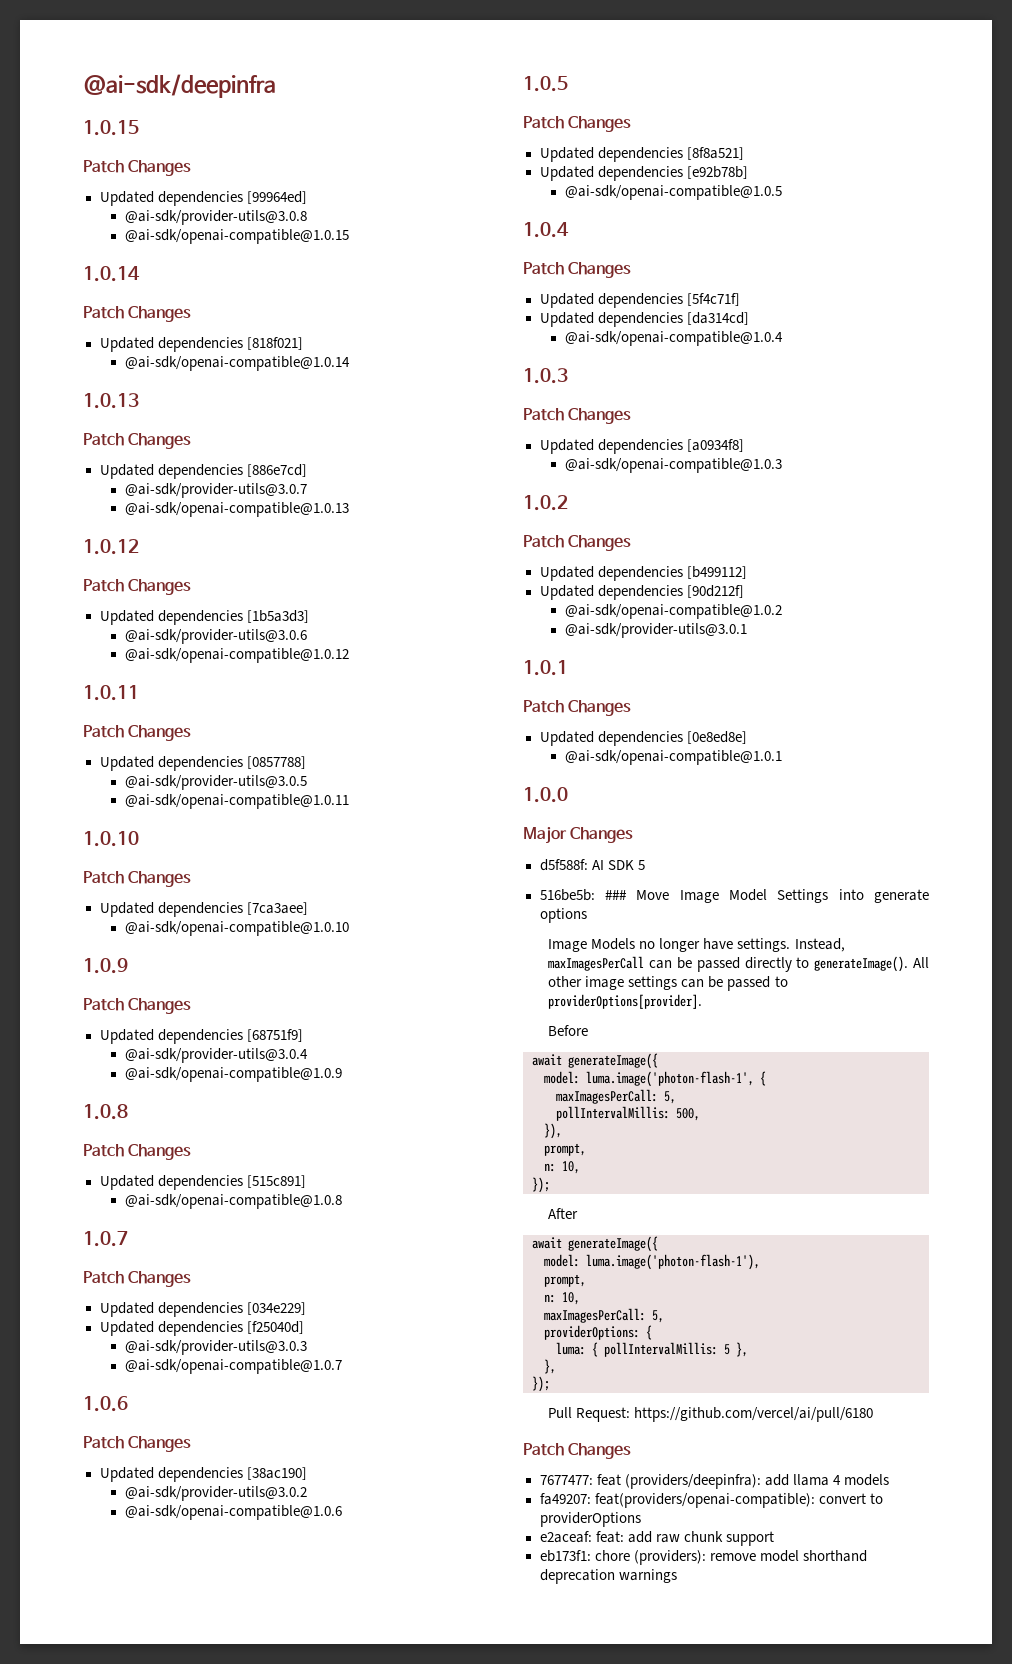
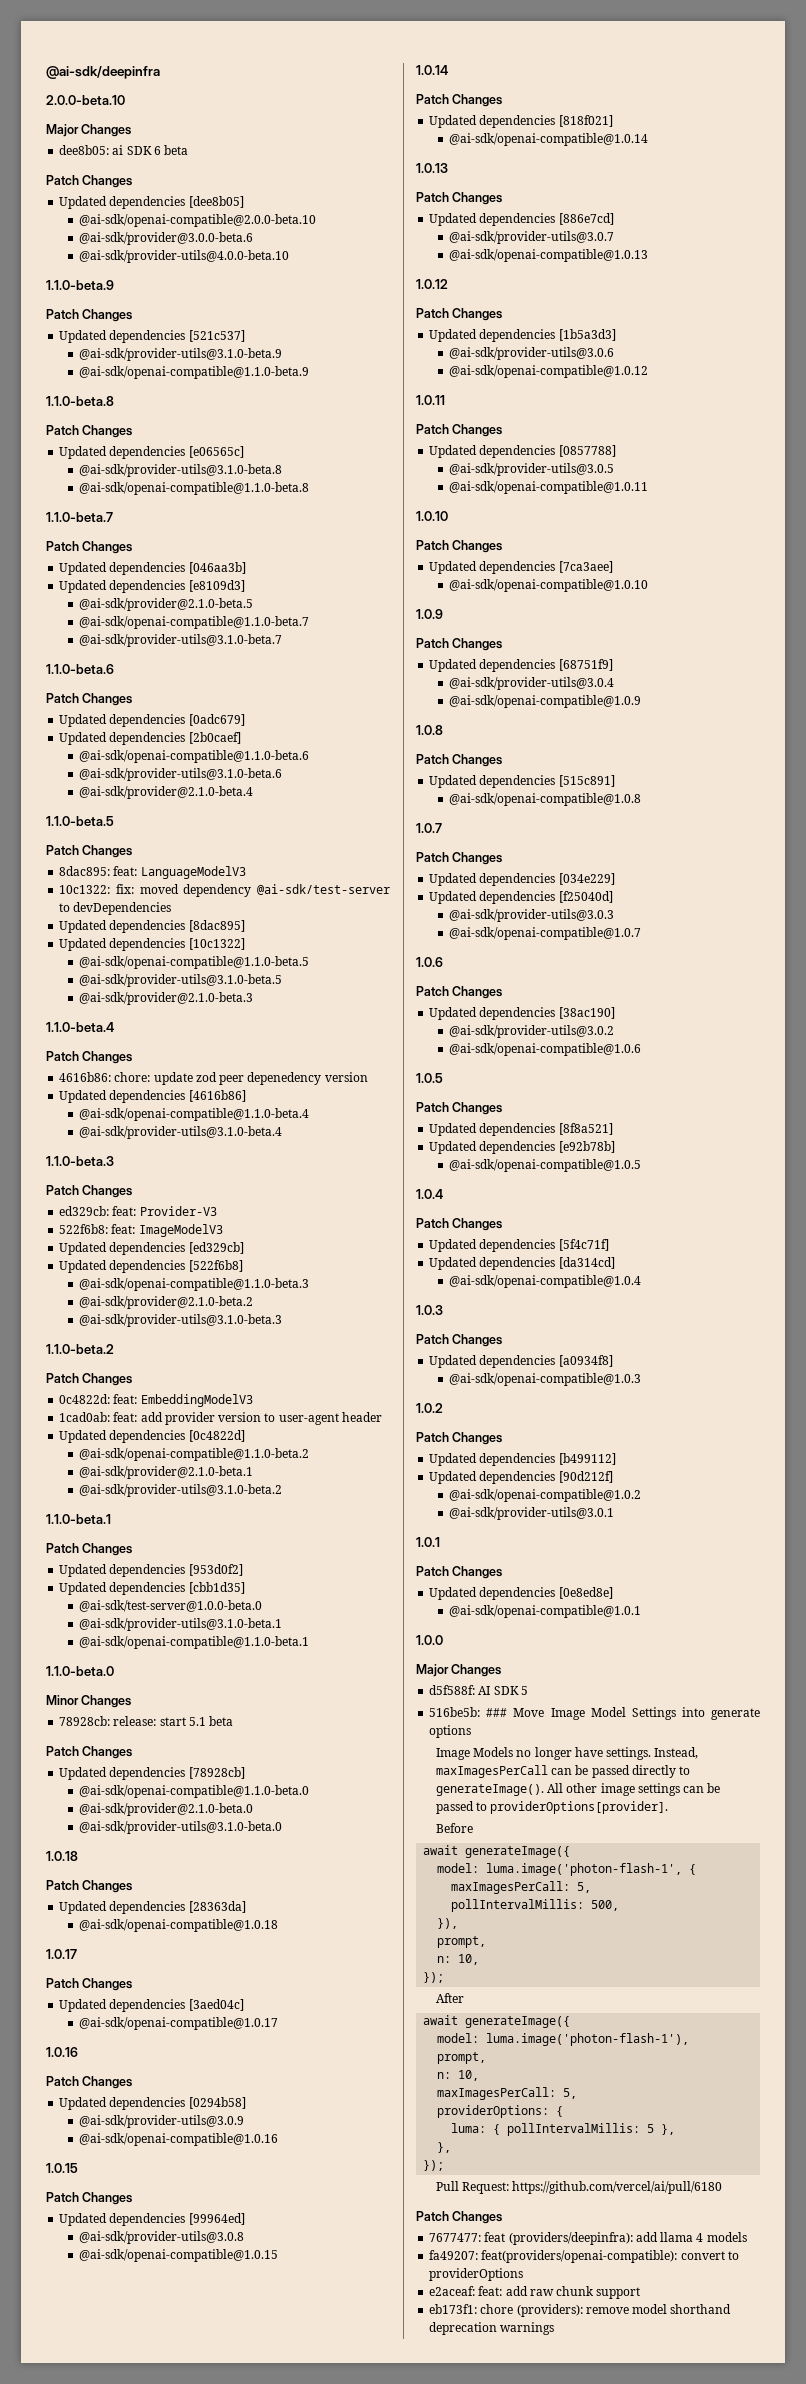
(276, 86) none -> [46,95,125,105] [46,124,132,137] [59,145,189,155] [46,175,133,188] [59,196,244,209] [79,214,317,227] [79,232,254,245] [79,250,290,263] [46,280,114,290] [46,309,133,322] [59,330,245,343] [79,348,283,361] [79,366,310,379] [46,396,114,406] [46,425,133,438] [59,446,244,459] [79,464,283,477] [79,482,310,495] [46,512,113,522] [46,541,133,554] [59,562,246,575] [59,580,245,593] [79,598,254,611] [79,616,310,629] [79,634,283,647] [46,664,114,674] [46,693,133,706] [59,714,245,727] [59,732,241,745] [79,750,310,763] [79,768,283,781] [79,786,254,799] [46,816,114,826] [46,845,133,858] [59,866,246,879] [59,884,390,897] [59,902,172,915] [59,920,245,933] [59,938,245,951] [79,956,310,969] [79,974,283,987] [79,992,254,1005] [46,1022,114,1032] [46,1051,133,1064] [59,1072,368,1085] [59,1090,246,1103] [79,1108,310,1121] [79,1126,283,1139] [46,1156,114,1166] [46,1185,133,1198] [59,1206,217,1216] [59,1224,223,1237] [59,1242,244,1255] [59,1260,243,1273] [79,1278,310,1291] [79,1296,254,1309] [79,1314,283,1327] [46,1344,114,1354] [46,1373,133,1386] [59,1394,253,1407] [59,1412,382,1425] [59,1430,245,1443] [79,1448,310,1461] [79,1466,254,1479] [79,1484,283,1497] [46,1514,111,1524] [46,1543,133,1556] [59,1564,243,1577] [59,1582,245,1595] [79,1600,263,1612] [79,1618,283,1631] [79,1636,310,1649] [46,1666,114,1676] [46,1695,132,1708] [59,1716,234,1726] [46,1746,133,1759] [59,1767,245,1780] [79,1785,310,1798] [79,1803,254,1816] [79,1821,283,1834] [46,1851,78,1861] [46,1880,133,1893] [59,1901,246,1914] [79,1919,279,1932] [46,1949,77,1959] [46,1978,133,1991] [59,1999,244,2012] [79,2017,279,2030] [46,2047,78,2057] [46,2076,133,2089] [59,2097,246,2110] [79,2115,245,2128] [79,2133,279,2146] // 2.0.0-beta.10 // Major Changes // dee8b05: ai SDK 6 beta // Patch Changes // Updated dependencies [dee8b05] // @ai-sdk/openai-compatible@2.0.0-beta.10 // @ai-sdk/provider@3.0.0-beta.6 // @ai-sdk/provider-utils@4.0.0-beta.10 // 1.1.0-beta.9 // Patch Changes // Updated dependencies [521c537] // @ai-sdk/provider-utils@3.1.0-beta.9 // @ai-sdk/openai-compatible@1.1.0-beta.9 // 1.1.0-beta.8 // Patch Changes // Updated dependencies [e06565c] // @ai-sdk/provider-utils@3.1.0-beta.8 // @ai-sdk/openai-compatible@1.1.0-beta.8 // 1.1.0-beta.7 // Patch Changes // Updated dependencies [046aa3b] // Updated dependencies [e8109d3] // @ai-sdk/provider@2.1.0-beta.5 // @ai-sdk/openai-compatible@1.1.0-beta.7 // @ai-sdk/provider-utils@3.1.0-beta.7 // 1.1.0-beta.6 // Patch Changes // Updated dependencies [0adc679] // Updated dependencies [2b0caef] // @ai-sdk/openai-compatible@1.1.0-beta.6 // @ai-sdk/provider-utils@3.1.0-beta.6 // @ai-sdk/provider@2.1.0-beta.4 // 1.1.0-beta.5 // Patch Changes // 8dac895: feat: LanguageModelV3 // 10c1322: fix: moved dependency @ai-sdk/test-server to devDependencies // Updated dependencies [8dac895] // Updated dependencies [10c1322] // @ai-sdk/openai-compatible@1.1.0-beta.5 // @ai-sdk/provider-utils@3.1.0-beta.5 // @ai-sdk/provider@2.1.0-beta.3 // 1.1.0-beta.4 // Patch Changes // 4616b86: chore: update zod peer depenedency version // Updated dependencies [4616b86] // @ai-sdk/openai-compatible@1.1.0-beta.4 // @ai-sdk/provider-utils@3.1.0-beta.4 // 1.1.0-beta.3 // Patch Changes // ed329cb: feat: Provider-V3 // 522f6b8: feat: ImageModelV3 // Updated dependencies [ed329cb] // Updated dependencies [522f6b8] // @ai-sdk/openai-compatible@1.1.0-beta.3 // @ai-sdk/provider@2.1.0-beta.2 // @ai-sdk/provider-utils@3.1.0-beta.3 // 1.1.0-beta.2 // Patch Changes // 0c4822d: feat: EmbeddingModelV3 // 1cad0ab: feat: add provider version to user-agent header // Updated dependencies [0c4822d] // @ai-sdk/openai-compatible@1.1.0-beta.2 // @ai-sdk/provider@2.1.0-beta.1 // @ai-sdk/provider-utils@3.1.0-beta.2 // 1.1.0-beta.1 // Patch Changes // Updated dependencies [953d0f2] // Updated dependencies [cbb1d35] // @ai-sdk/test-server@1.0.0-beta.0 // @ai-sdk/provider-utils@3.1.0-beta.1 // @ai-sdk/openai-compatible@1.1.0-beta.1 // 1.1.0-beta.0 // Minor Changes // 78928cb: release: start 5.1 beta // Patch Changes // Updated dependencies [78928cb] // @ai-sdk/openai-compatible@1.1.0-beta.0 // @ai-sdk/provider@2.1.0-beta.0 // @ai-sdk/provider-utils@3.1.0-beta.0 // 1.0.18 // Patch Changes // Updated dependencies [28363da] // @ai-sdk/openai-compatible@1.0.18 // 1.0.17 // Patch Changes // Updated dependencies [3aed04c] // @ai-sdk/openai-compatible@1.0.17 // 1.0.16 // Patch Changes // Updated dependencies [0294b58] // @ai-sdk/provider-utils@3.0.9 // @ai-sdk/openai-compatible@1.0.16

